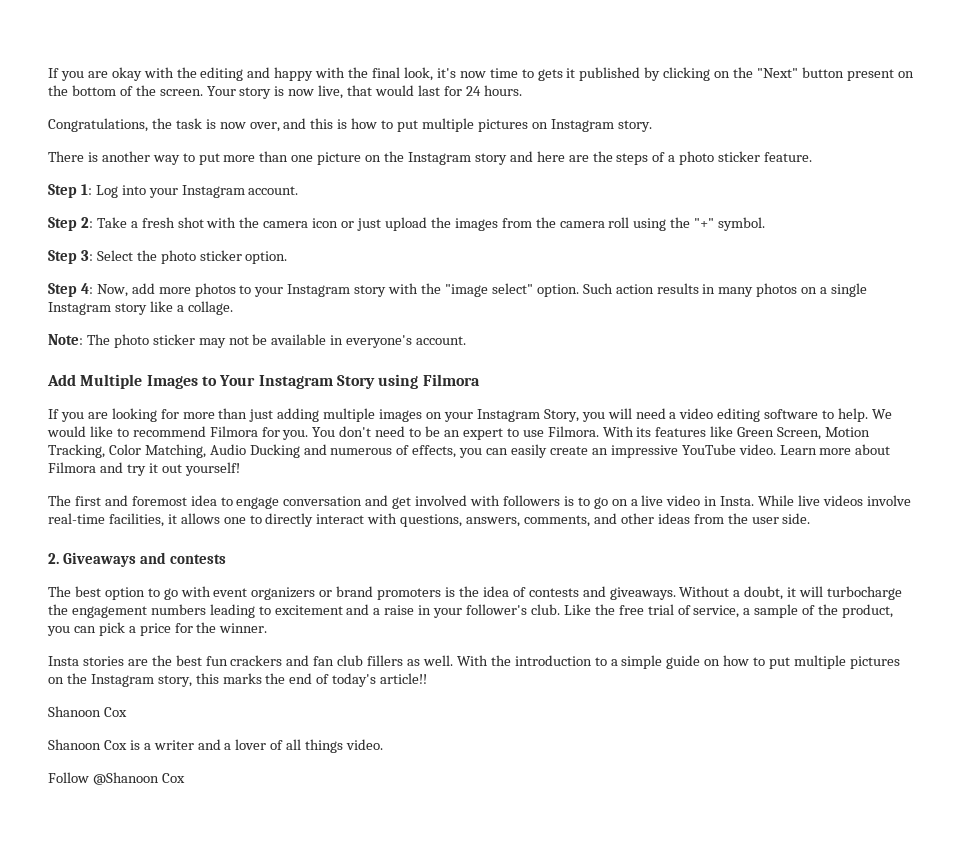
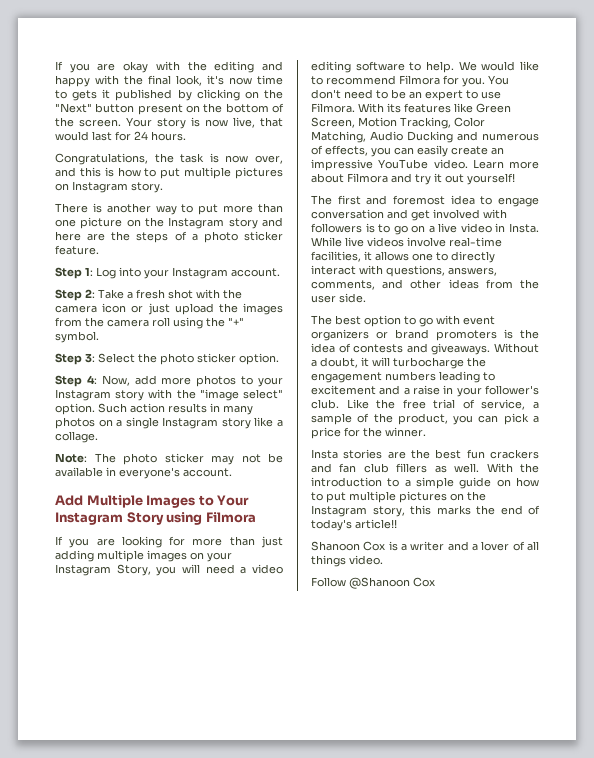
[48,552,226,567] // 2. Giveaways and contests -> (366, 298) none
[48,739,127,750] // Shanoon Cox -> (386, 546) none

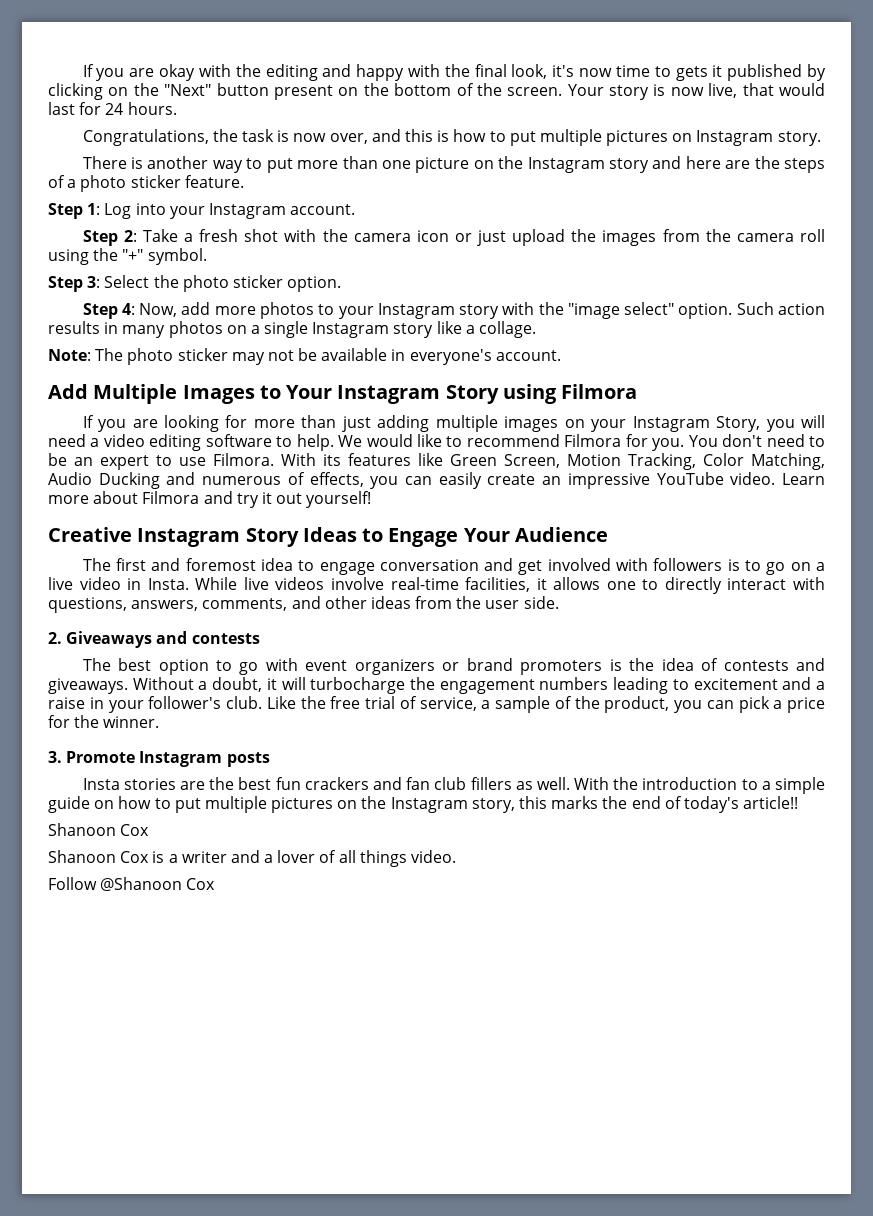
(515, 179) none -> [48,527,608,547] // Creative Instagram Story Ideas to Engage Your Audience
(366, 298) none -> [48,631,260,648] // 2. Giveaways and contests
(426, 432) none -> [48,751,270,767] // 3. Promote Instagram posts
(386, 546) none -> [48,850,150,863] // Shanoon Cox

